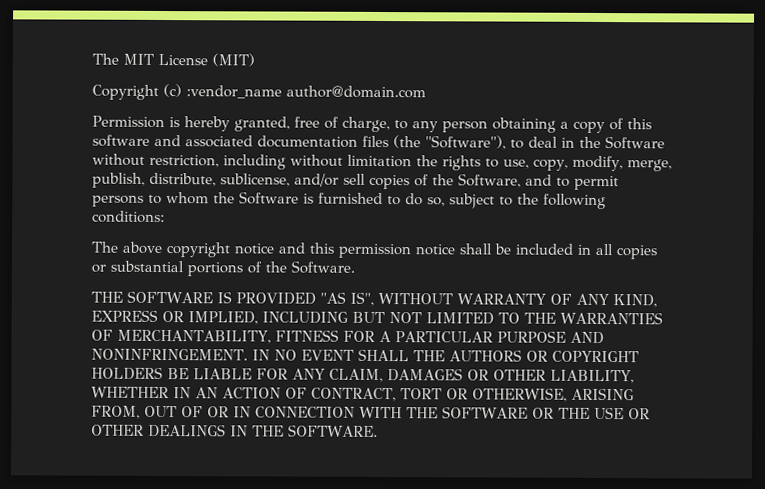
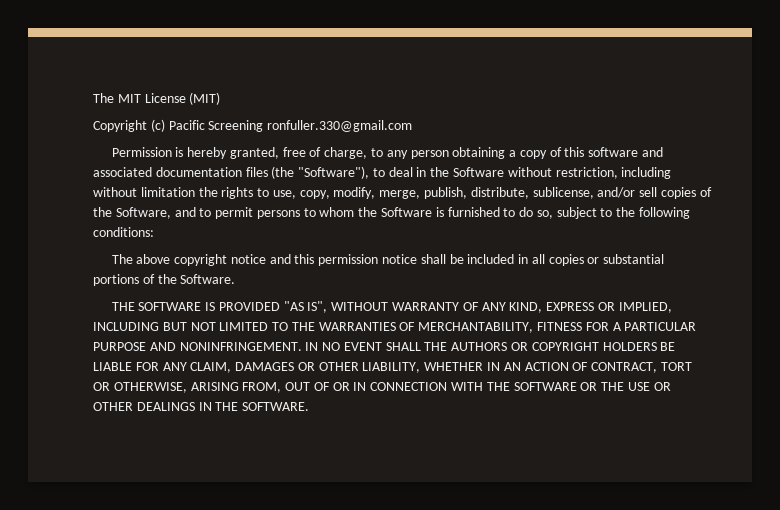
[186,85,426,99] :vendor_name author@domain.com -> [168,120,413,132] Pacific Screening ronfuller.330@gmail.com

